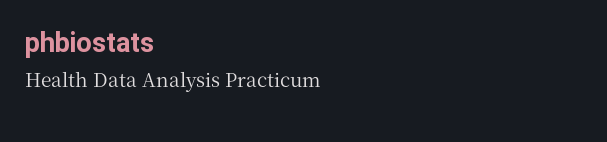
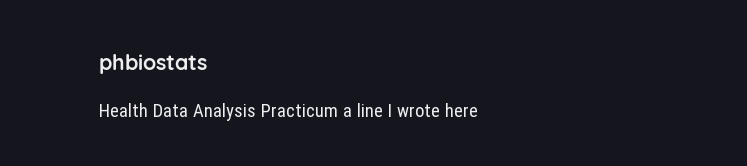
(322, 79) none -> [342,103,478,117] a line I wrote here

